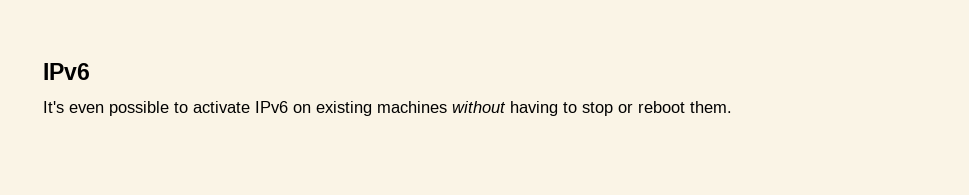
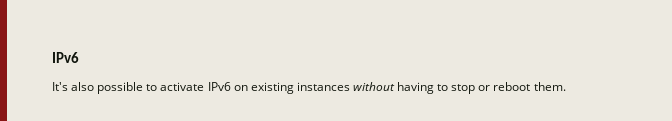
[69,104,104,113] even -> [71,82,95,91] also
[377,101,447,113] machines -> [296,82,350,91] instances

